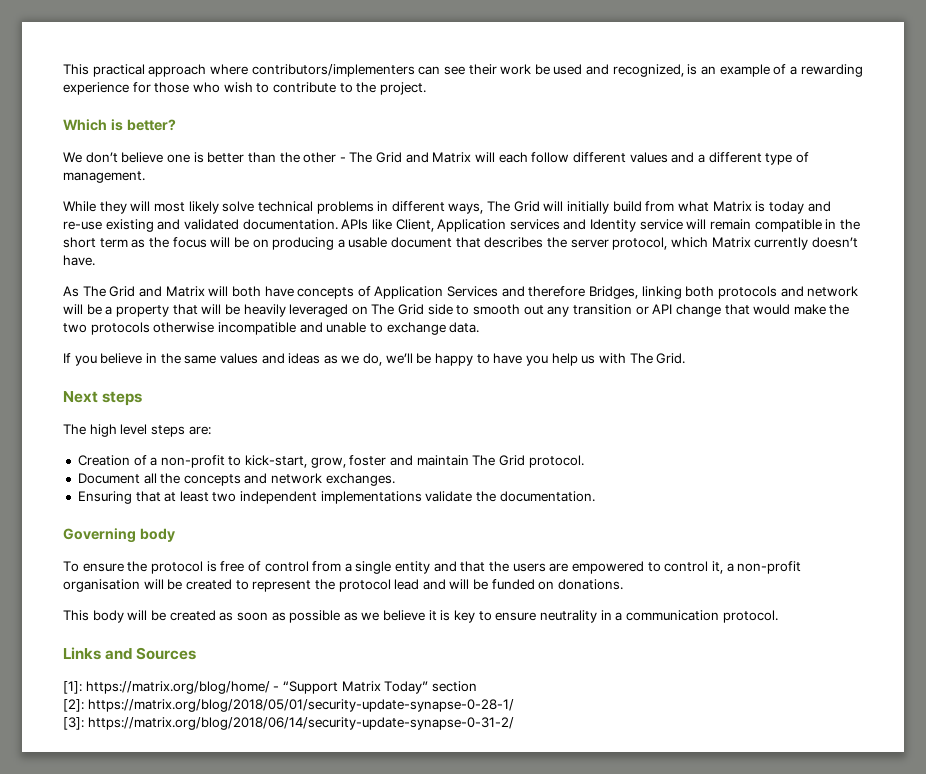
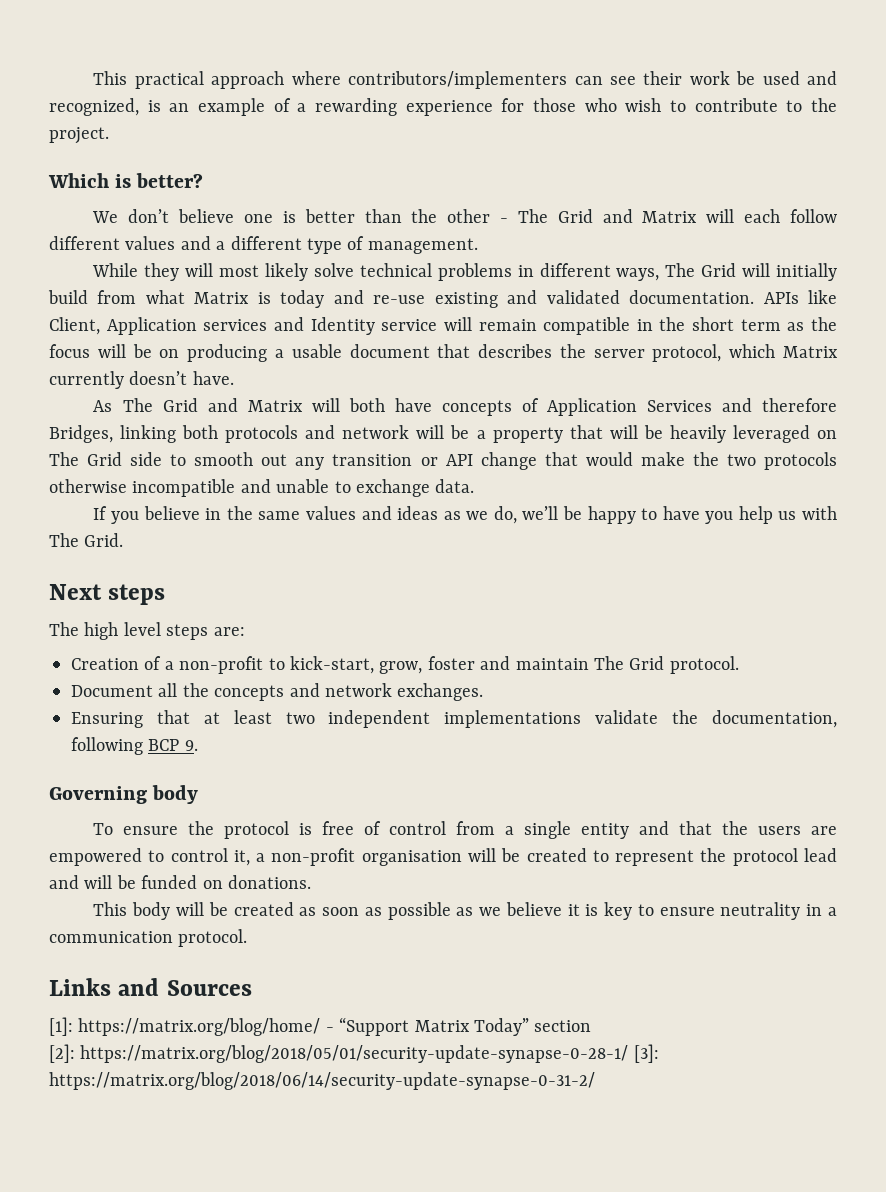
[499,491,595,502] documentation. -> [712,710,838,728] [71,737,198,755] documentation, following BCP 9.
(514, 705) // -> (629, 1054) none

